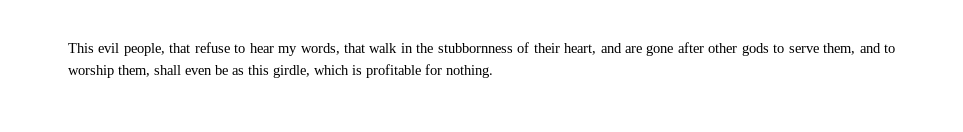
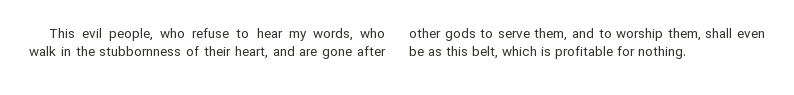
[169,43,191,53] that -> [160,28,186,38] who
[344,43,366,53] that -> [360,28,386,38] who
[273,65,310,78] girdle, -> [472,46,498,59] belt,

